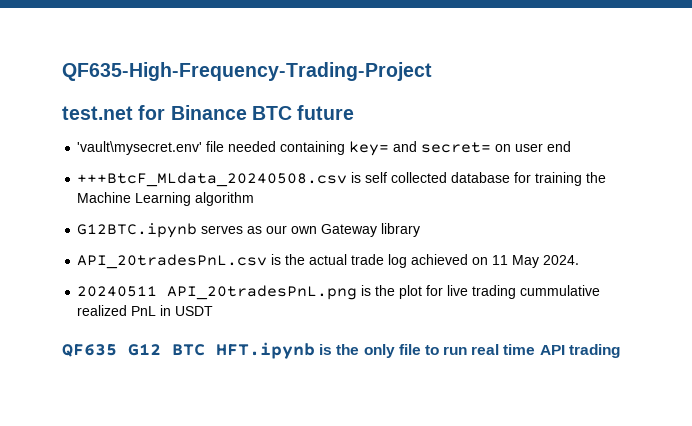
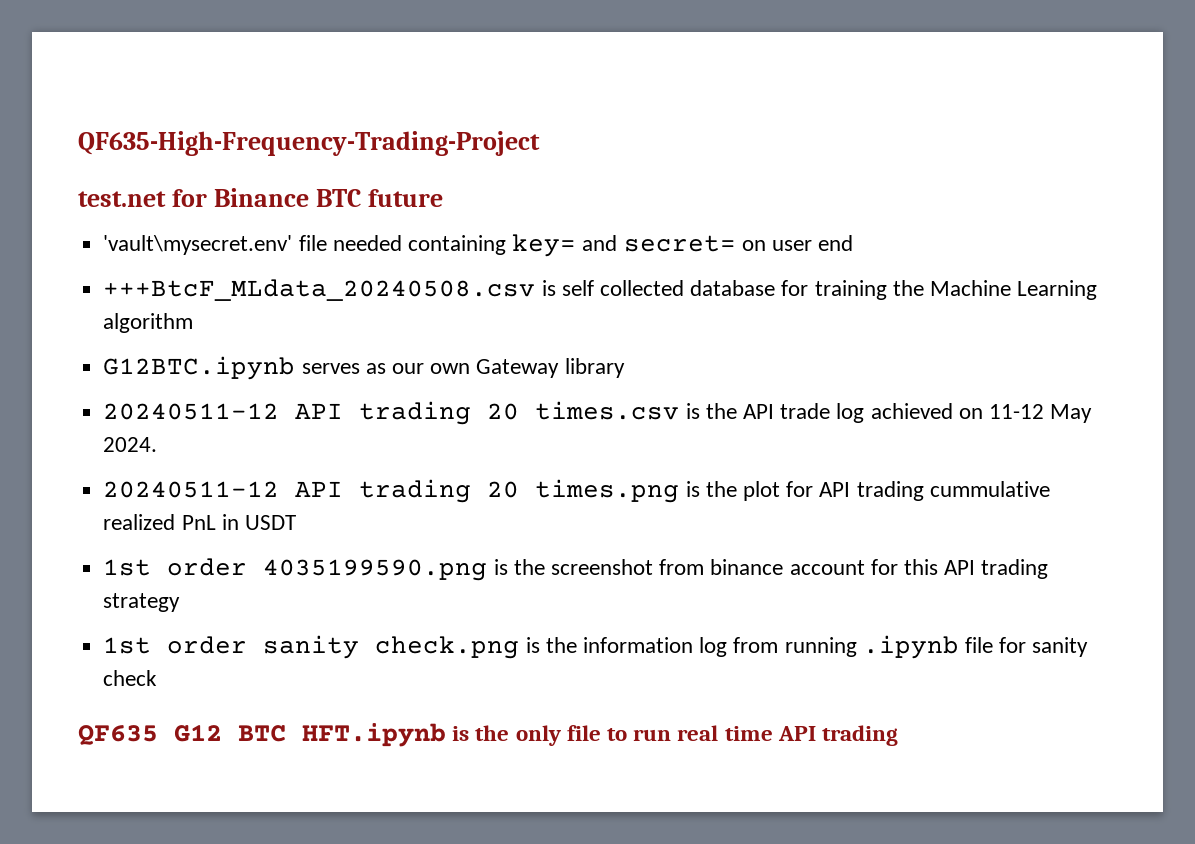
[77,254,348,269] API_20tradesPnL.csv is the actual -> [103,401,774,425] 20240511-12 API trading 20 times.csv is the API
[492,255,509,265] 11 -> [988,404,1044,419] 11-12
[77,285,358,300] 20240511 API_20tradesPnL.png -> [103,479,680,503] 20240511-12 API trading 20 times.png
[447,285,469,296] live -> [819,482,851,497] API
(214, 311) none -> [103,558,1049,581] [103,593,181,612] [103,635,1089,659] [103,670,158,686] // 1st order 4035199590.png is the screenshot from binance account for this API trading strategy // 1st order sanity check.png is the information log from running .ipynb file for sanity check

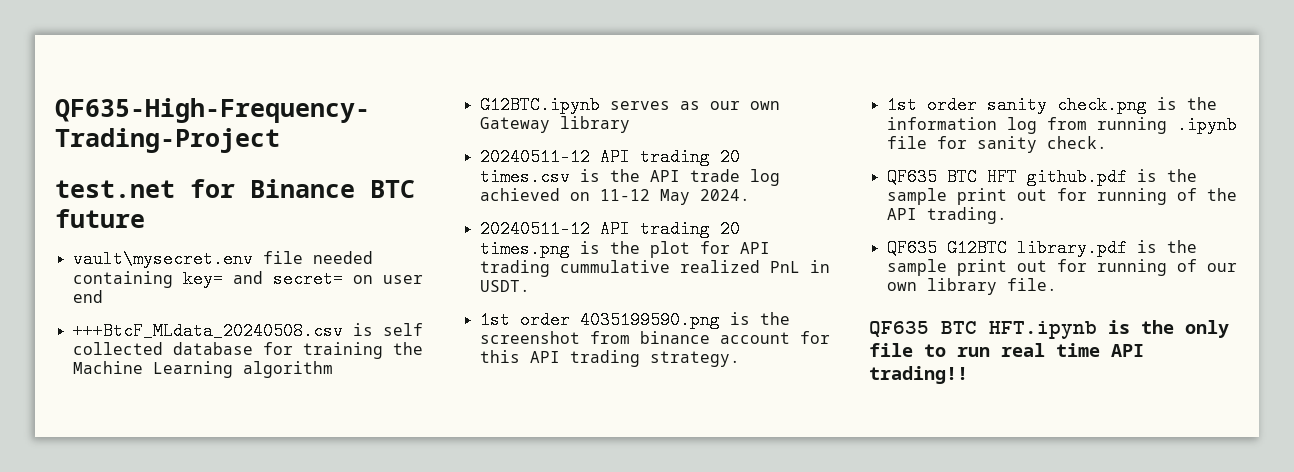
[103,235,293,255] 'vault\mysecret.env' -> [72,250,253,268] vault\mysecret.env
[244,515,296,530] USDT -> [479,280,530,292] USDT.
[103,593,181,612] strategy -> [649,351,740,367] strategy.
[103,670,158,686] [78,724,222,745] check // QF635 G12 -> [1046,136,1107,149] [886,168,1197,186] [886,188,1237,205] [886,207,1007,224] [886,239,1197,257] [886,259,1237,276] [886,278,1057,295] [869,321,929,337] check. // QF635 BTC HFT github.pdf is the sample print out for running of the API trading. // QF635 G12BTC library.pdf is the sample print out for running of our own library file. // QF635
[822,725,899,746] trading -> [869,366,968,384] trading!!

